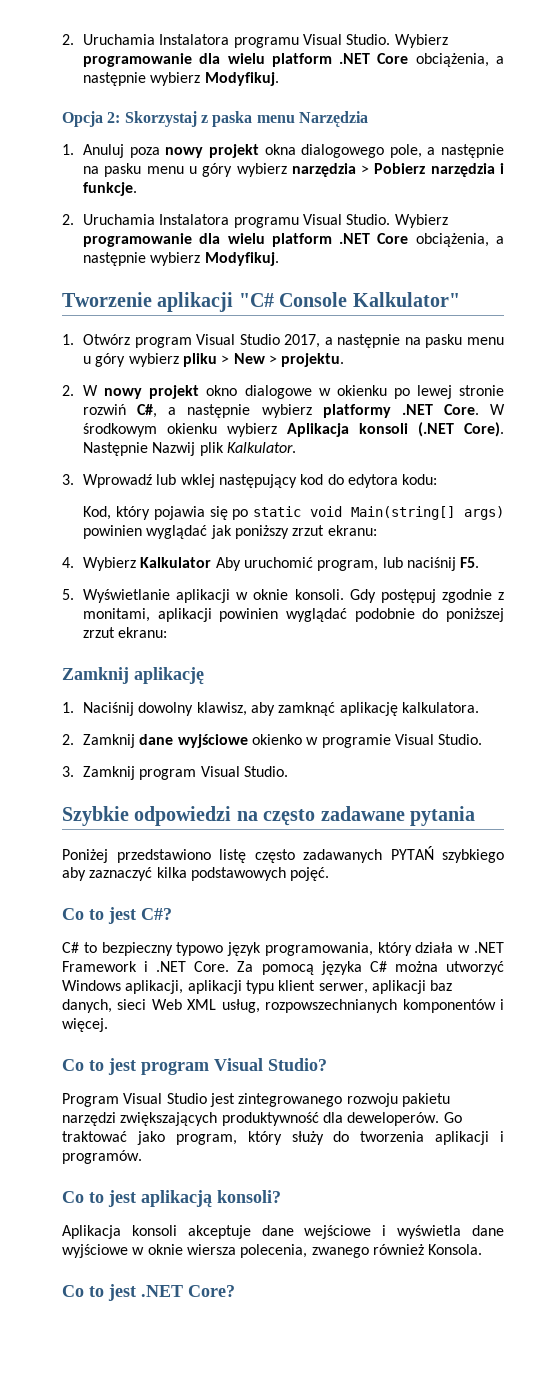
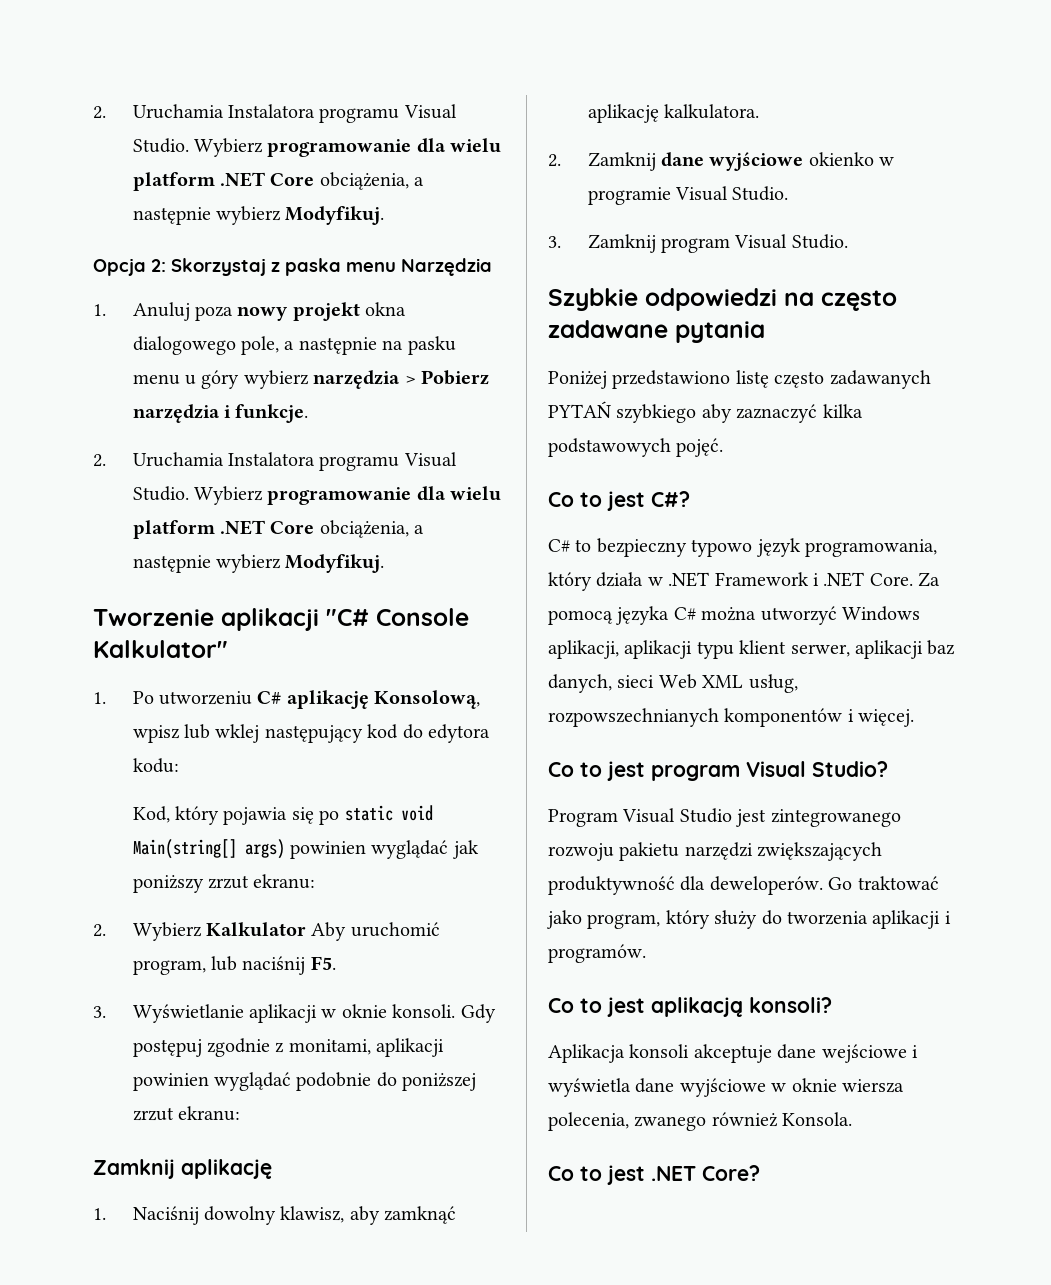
[83,334,505,348] [83,353,345,367] [62,385,504,399] [83,404,506,418] [83,422,504,437] [83,442,297,456] [62,474,153,488] Otwórz program Visual Studio 2017, a następnie na pasku menu u góry wybierz pliku > New > projektu. // 2. W nowy projekt okno dialogowe w okienku po lewej stronie rozwiń C#, a następnie wybierz platformy .NET Core. W środkowym okienku wybierz Aplikacja konsoli (.NET Core). Następnie Nazwij plik Kalkulator. // 3. Wprowadź -> [132,690,481,709] [132,725,180,743] Po utworzeniu C# aplikację Konsolową, wpisz
[62,557,74,568] 4. -> [93,924,106,937] 2.
[62,589,74,600] 5. -> [93,1006,106,1018] 3.

